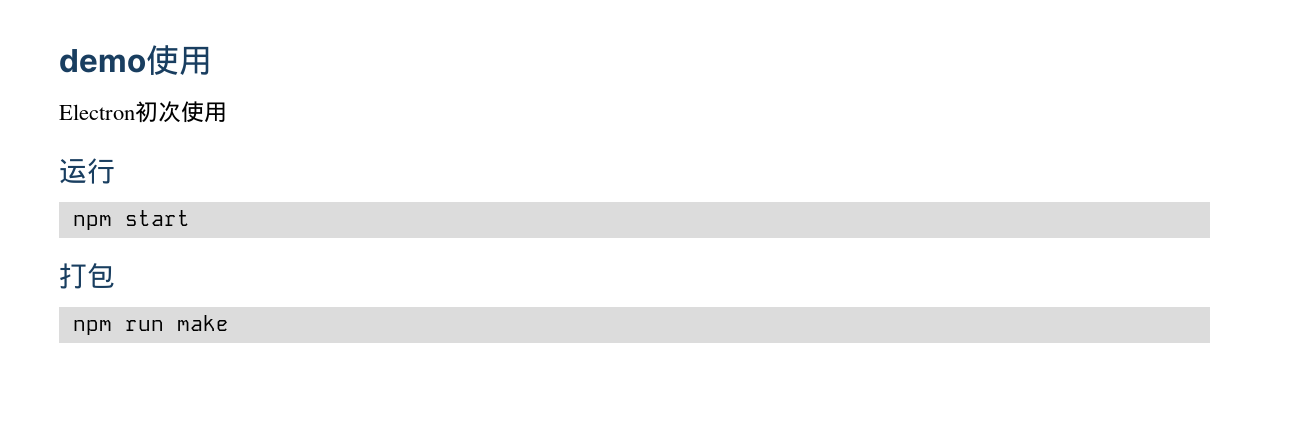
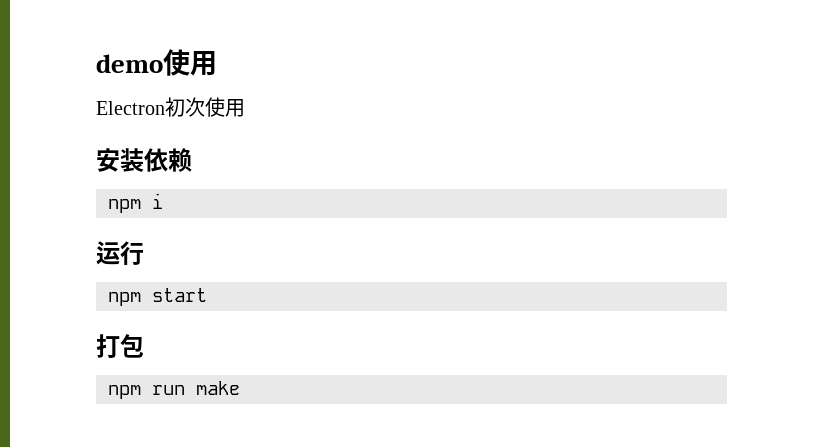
(227, 112) none -> [96,148,192,172] [108,193,163,213] // 安装依赖 // npm i

